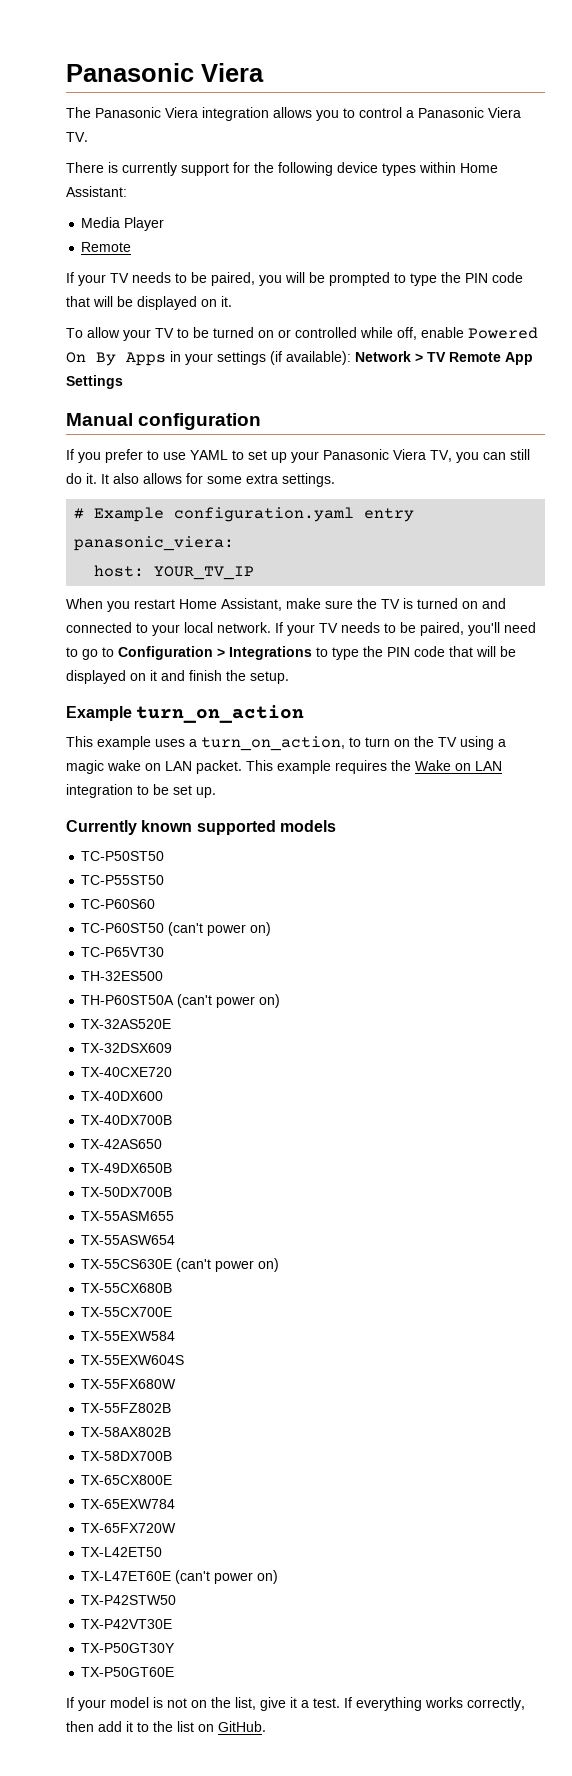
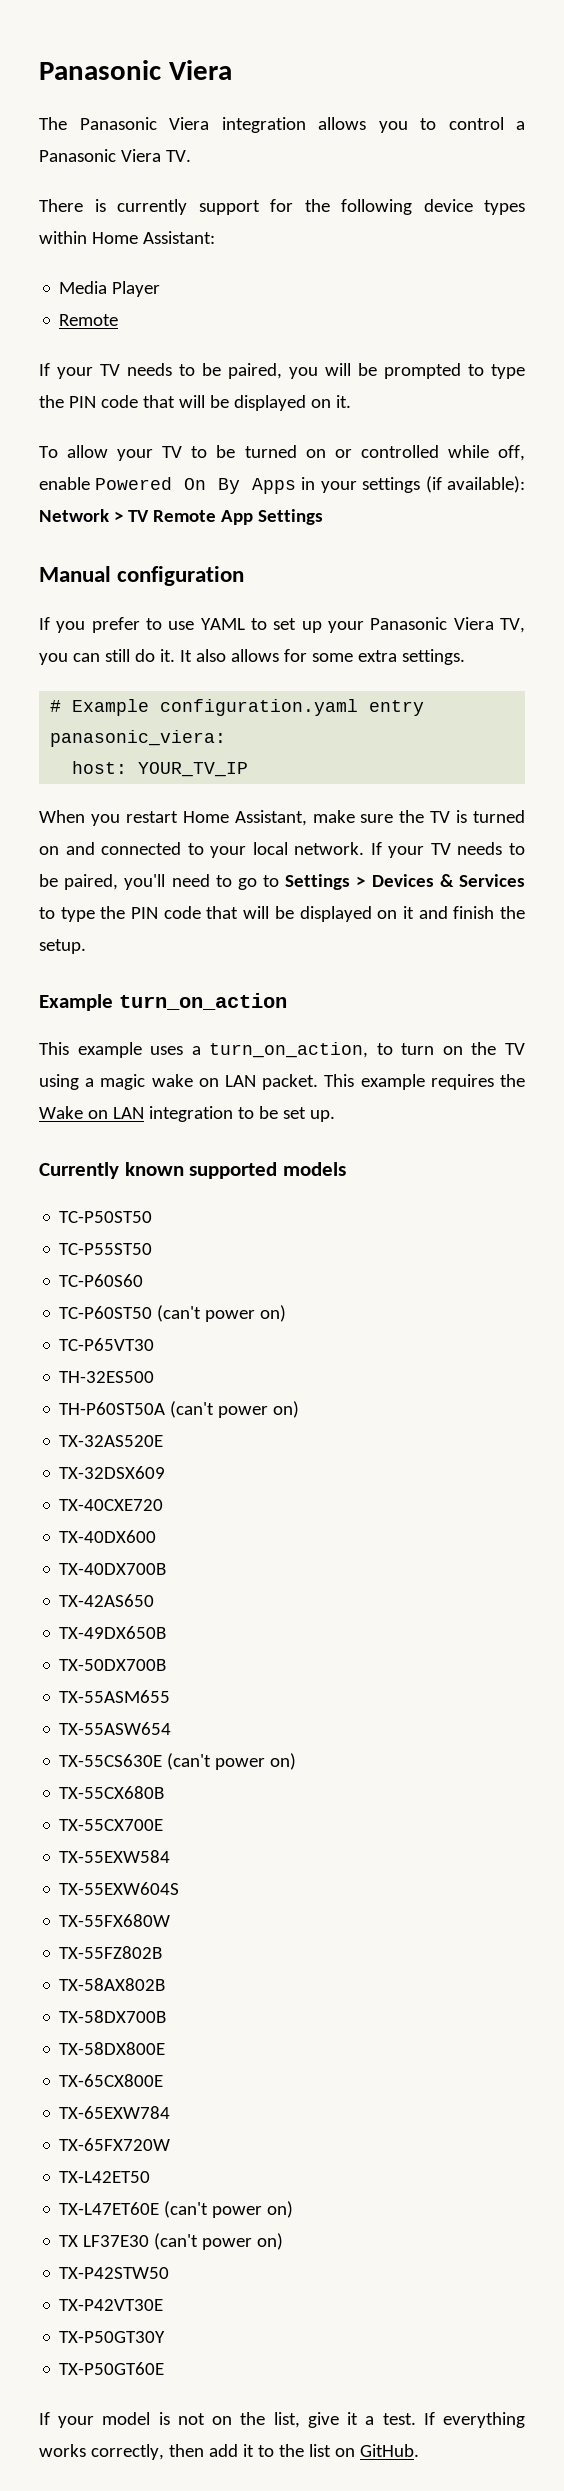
[118,646,312,660] Configuration > Integrations -> [285,874,525,890] Settings > Devices & Services
(173, 1456) none -> [59,2042,166,2055] // TX-58DX800E
(279, 1577) none -> [59,2233,284,2250] // TX LF37E30 (can't power on)

